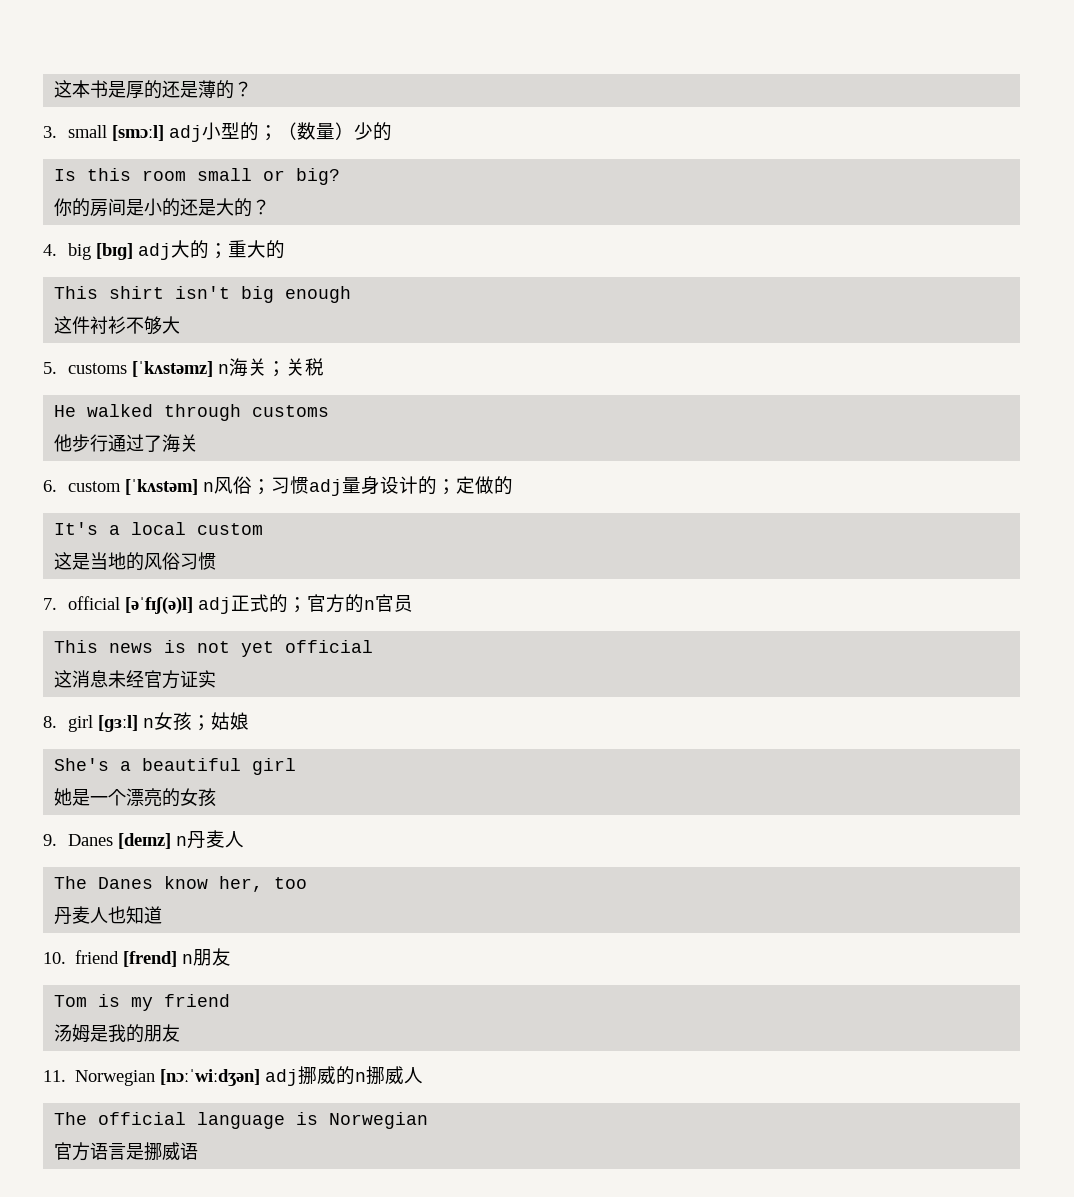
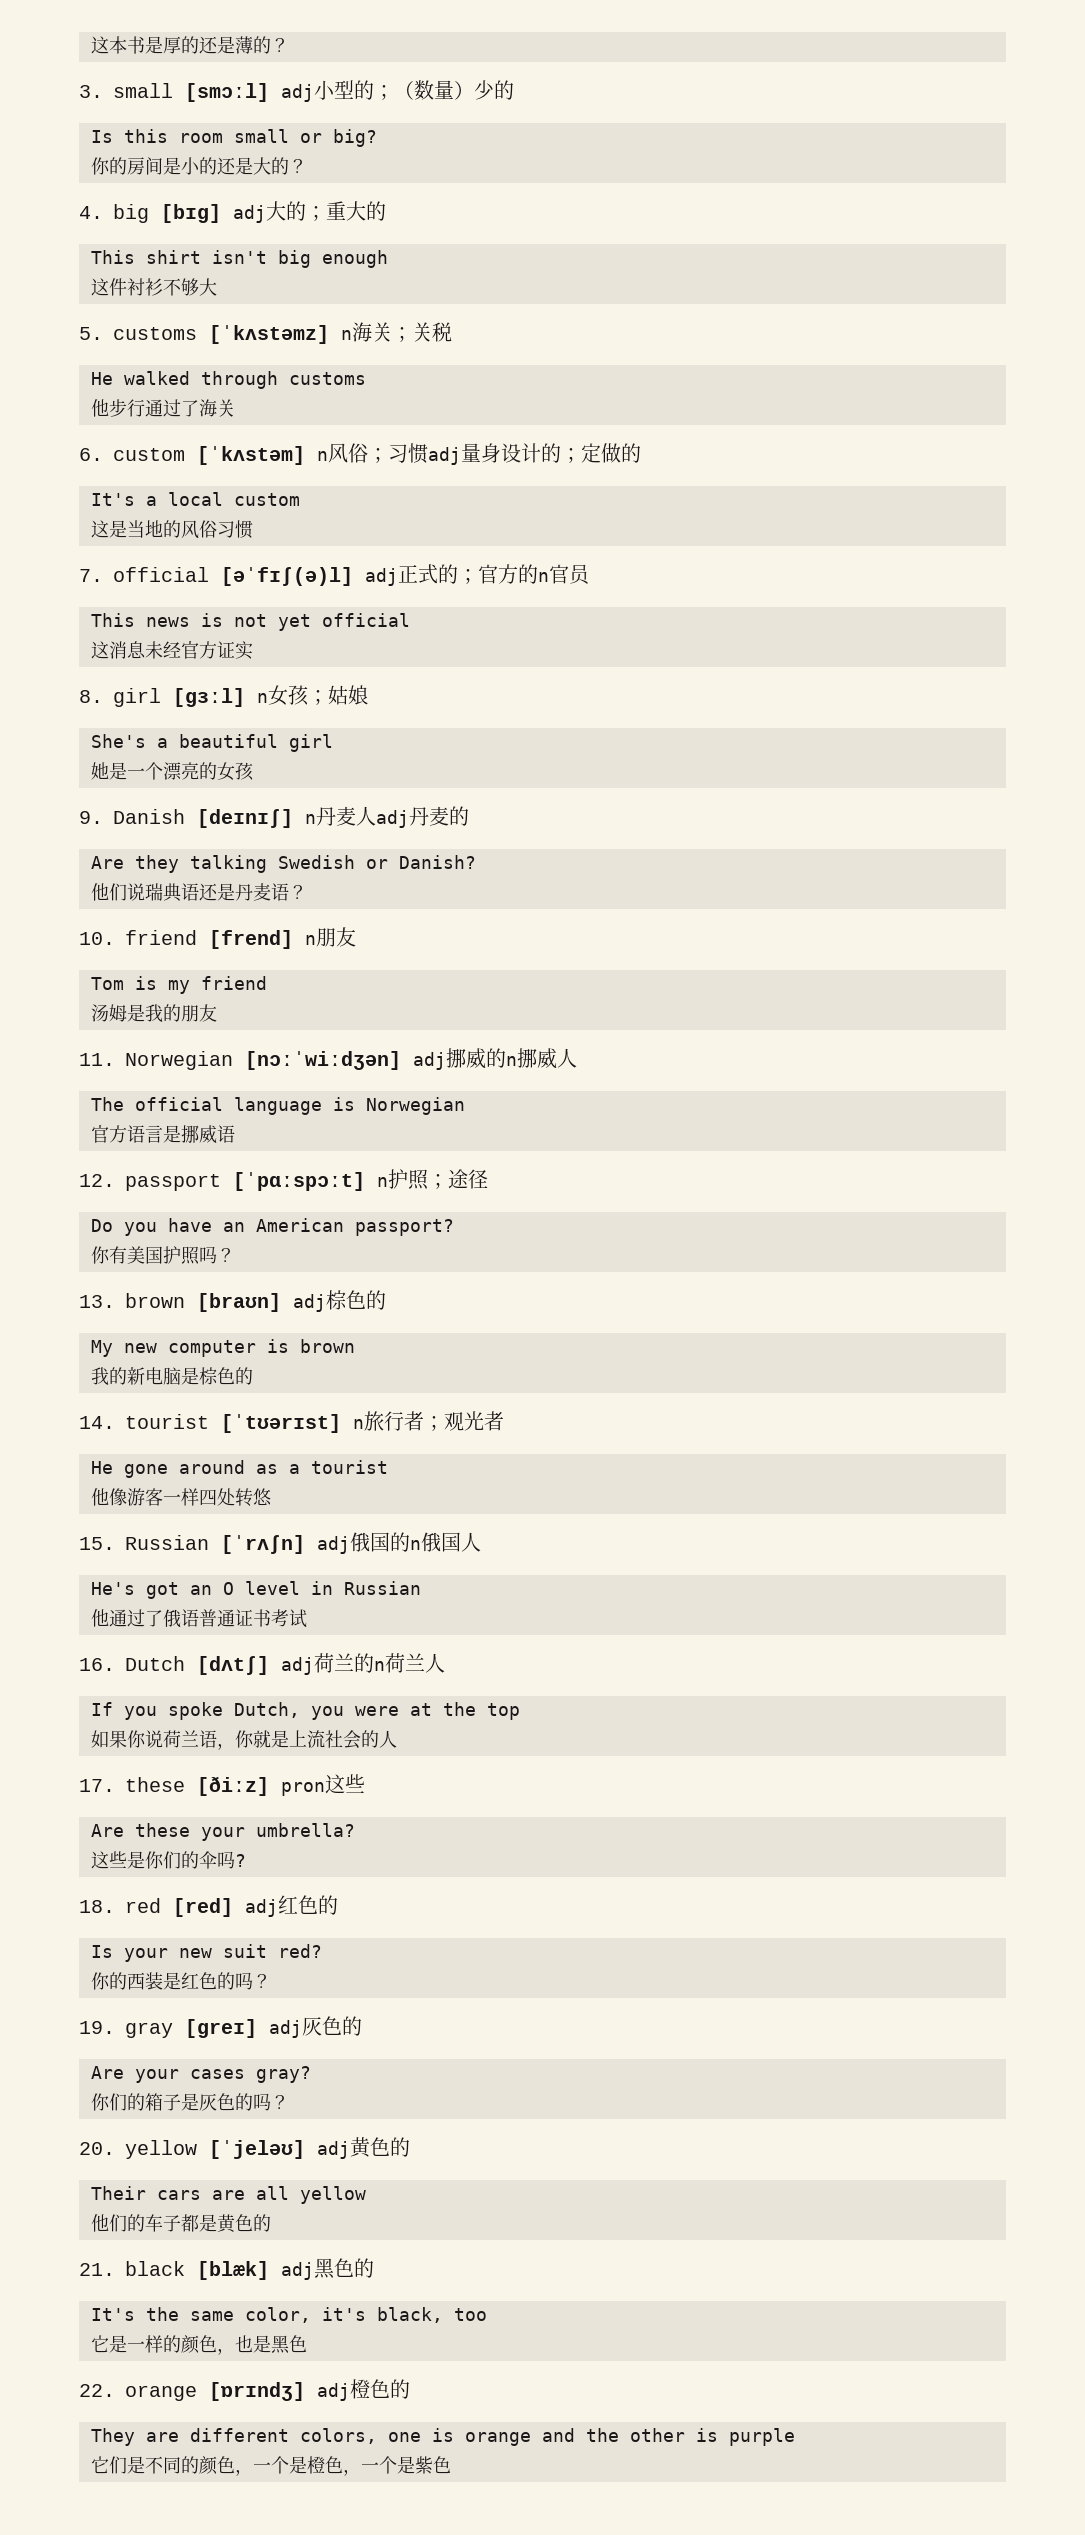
[67,833,171,849] Danes [deɪnz] -> [113,809,293,828] Danish [deɪnɪʃ]
[54,876,308,892] [54,906,163,925] // The Danes know her, too // 丹麦人也知道 -> [376,806,469,828] [91,855,476,873] [91,883,307,902] adj丹麦的 // Are they talking Swedish or Danish? // 他们说瑞典语还是丹麦语？
(199, 1151) none -> [79,1169,488,1191] [91,1218,454,1236] [91,1246,235,1265] [79,1290,386,1312] [91,1339,355,1357] [91,1367,253,1385] [79,1411,504,1433] [91,1460,388,1478] [91,1488,272,1507] [79,1532,481,1554] [91,1581,421,1599] [91,1609,307,1628] [79,1653,445,1675] [91,1702,520,1720] [91,1730,397,1750] [79,1774,365,1796] [91,1823,355,1841] [91,1851,246,1869] [79,1895,338,1917] [91,1944,322,1962] [91,1972,271,1990] [79,2016,362,2038] [91,2066,311,2083] [91,2093,289,2111] [79,2137,410,2159] [91,2186,366,2204] [91,2214,271,2233] [79,2258,374,2280] [91,2307,487,2323] [91,2335,307,2355] [79,2379,410,2401] [91,2428,795,2446] [91,2456,451,2476] // 12. passport [ˈpɑːspɔːt] n护照；途径 // Do you have an American passport? // 你有美国护照吗？ // 13. brown [braʊn] adj棕色的 // My new computer is brown // 我的新电脑是棕色的 // 14. tourist [ˈtʊərɪst] n旅行者；观光者 // He gone around as a tourist // 他像游客一样四处转悠 // 15. Russian [ˈrʌʃn] adj俄国的n俄国人 // He's got an O level in Russian // 他通过了俄语普通证书考试 // 16. Dutch [dʌtʃ] adj荷兰的n荷兰人 // If you spoke Dutch, you were at the top // 如果你说荷兰语，你就是上流社会的人 // 17. these [ðiːz] pron这些 // Are these your umbrella? // 这些是你们的伞吗? // 18. red [red] adj红色的 // Is your new suit red? // 你的西装是红色的吗？ // 19. gray [ɡreɪ] adj灰色的 // Are your cases gray? // 你们的箱子是灰色的吗？ // 20. yellow [ˈjeləʊ] adj黄色的 // Their cars are all yellow // 他们的车子都是黄色的 // 21. black [blæk] adj黑色的 // It's the same color, it's black, too // 它是一样的颜色，也是黑色 // 22. orange [ɒrɪndʒ] adj橙色的 // They are different colors, one is orange and the other is purple // 它们是不同的颜色，一个是橙色，一个是紫色

